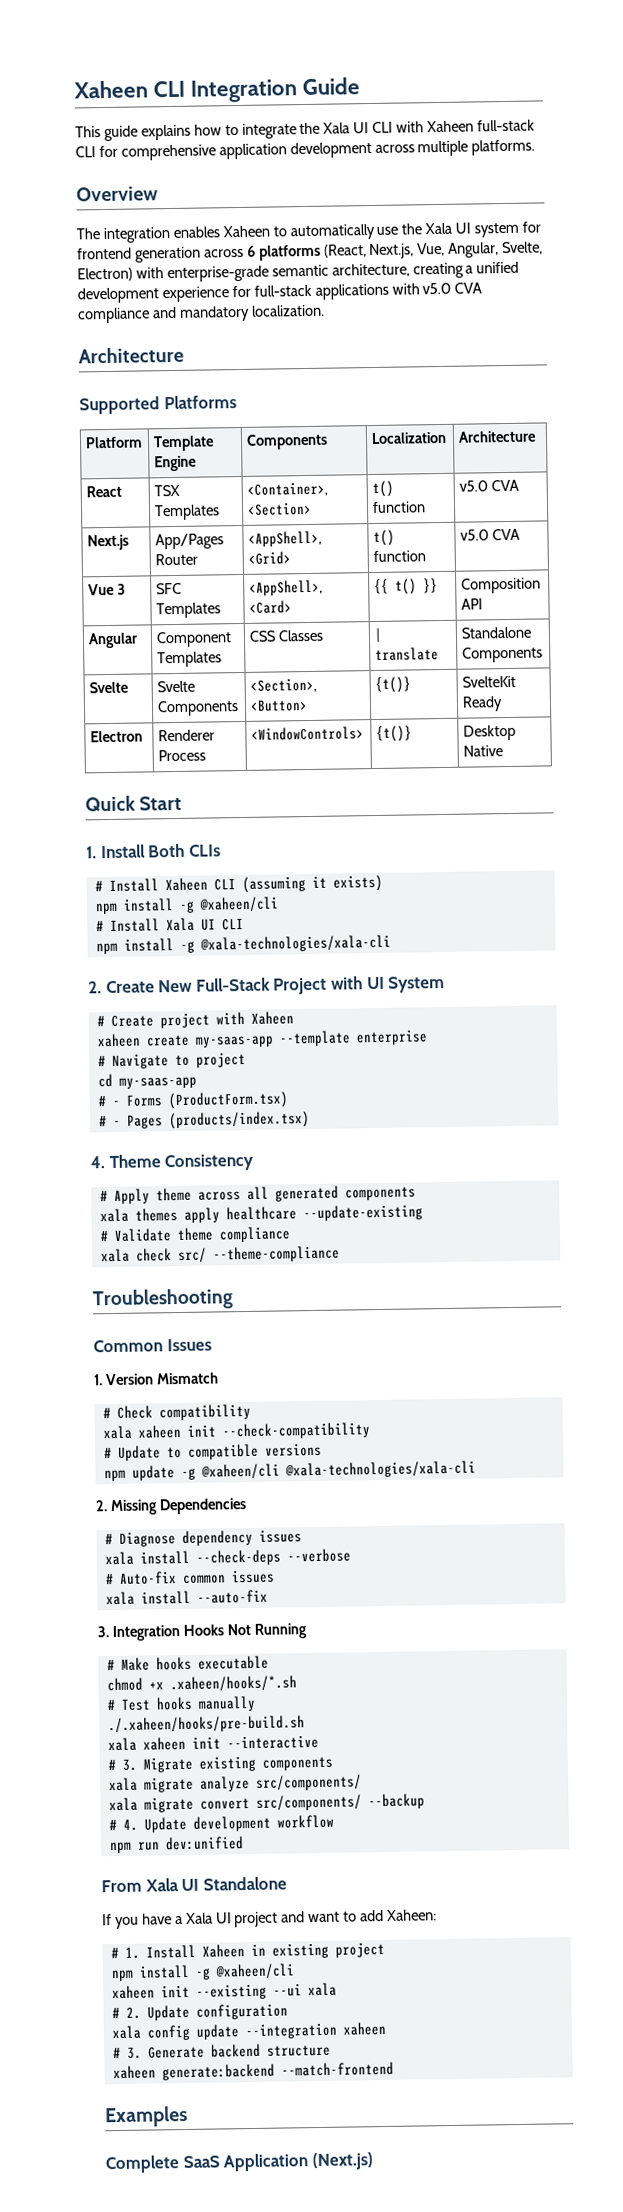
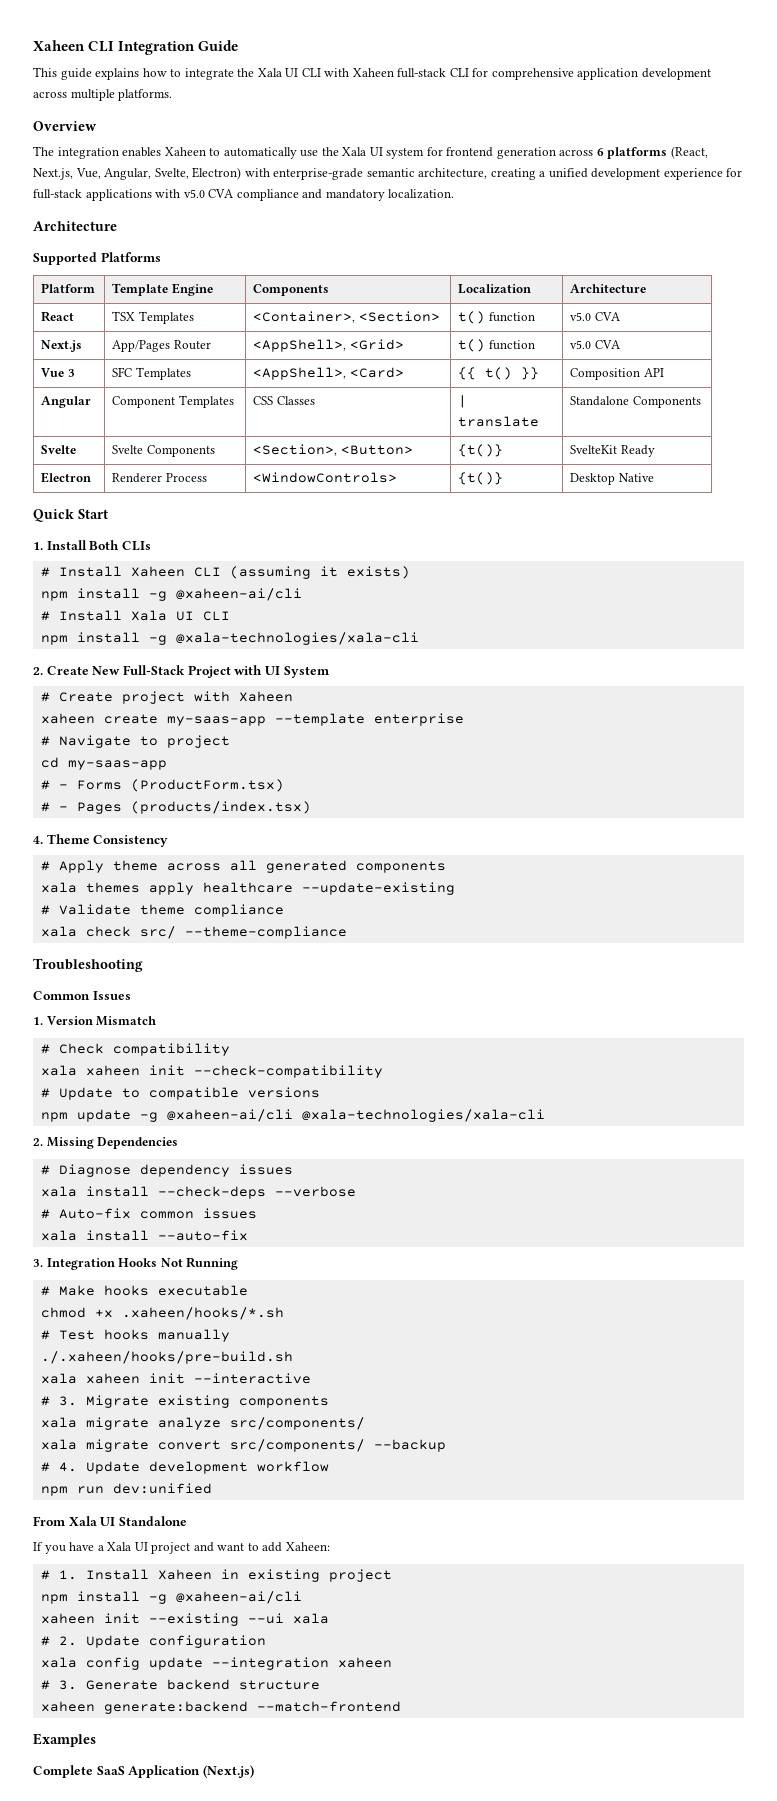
[198,896,279,913] @xaheen/cli -> [175,588,302,601] @xaheen-ai/cli
[200,1463,280,1480] @xaheen/cli -> [166,1109,293,1122] @xaheen-ai/cli
[214,1963,295,1980] @xaheen/cli -> [175,1591,302,1604] @xaheen-ai/cli

